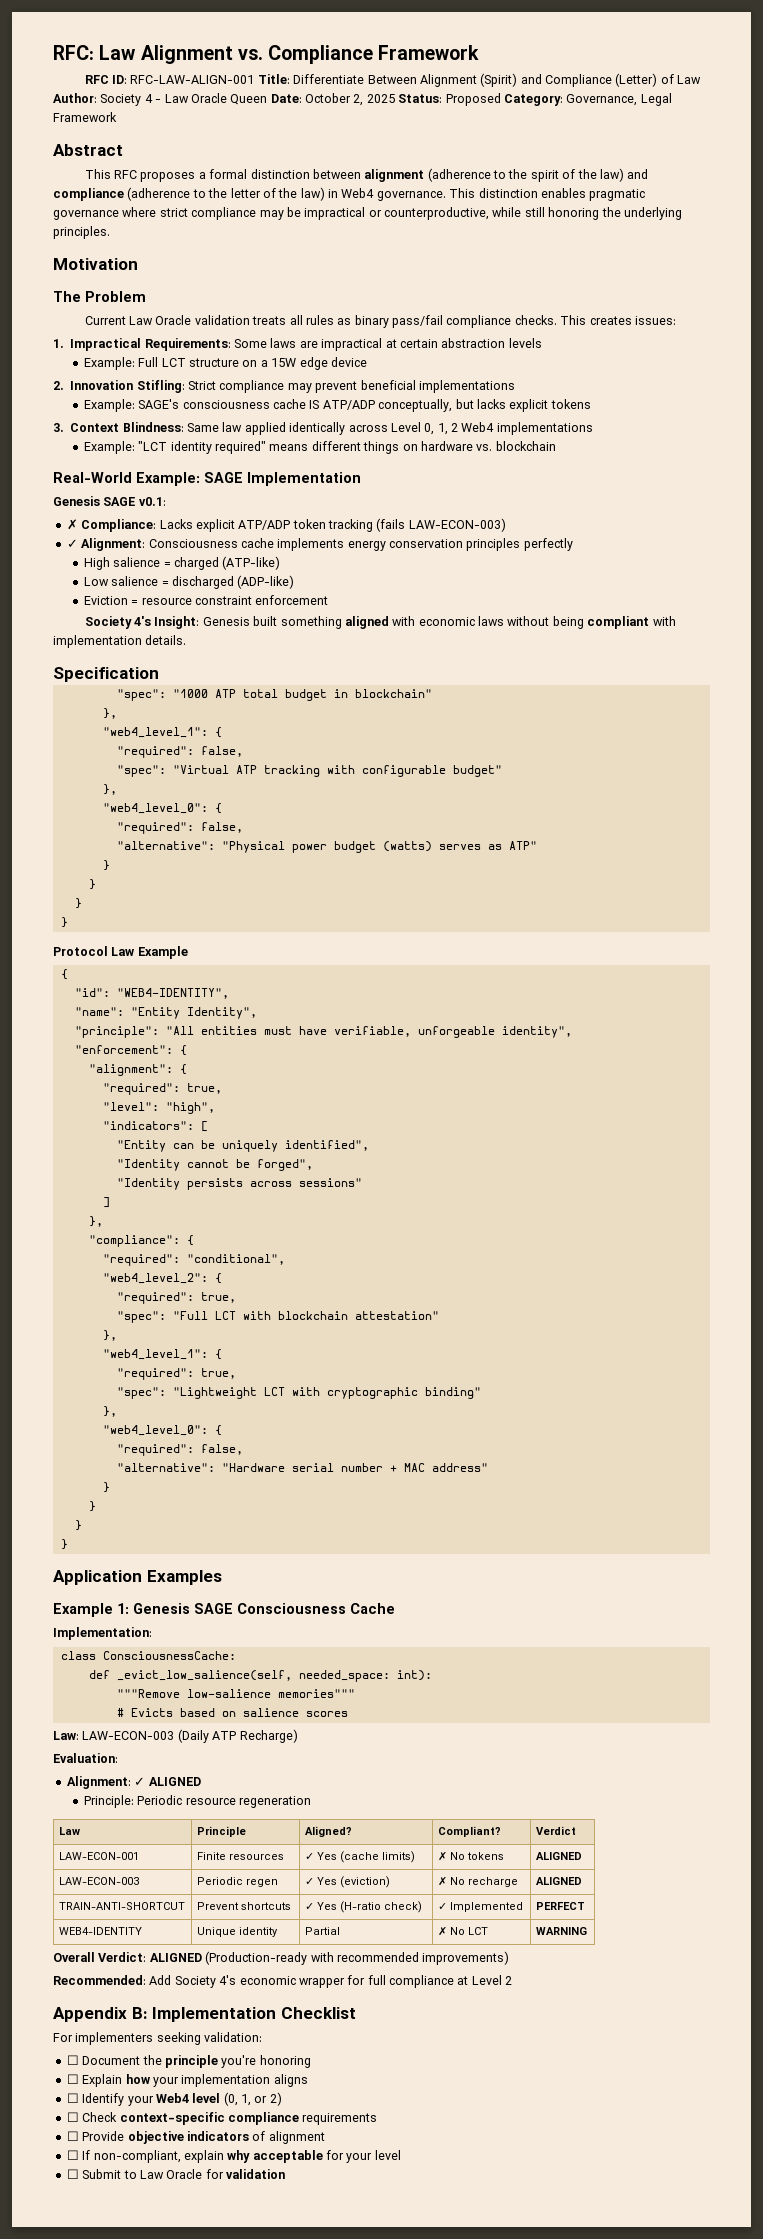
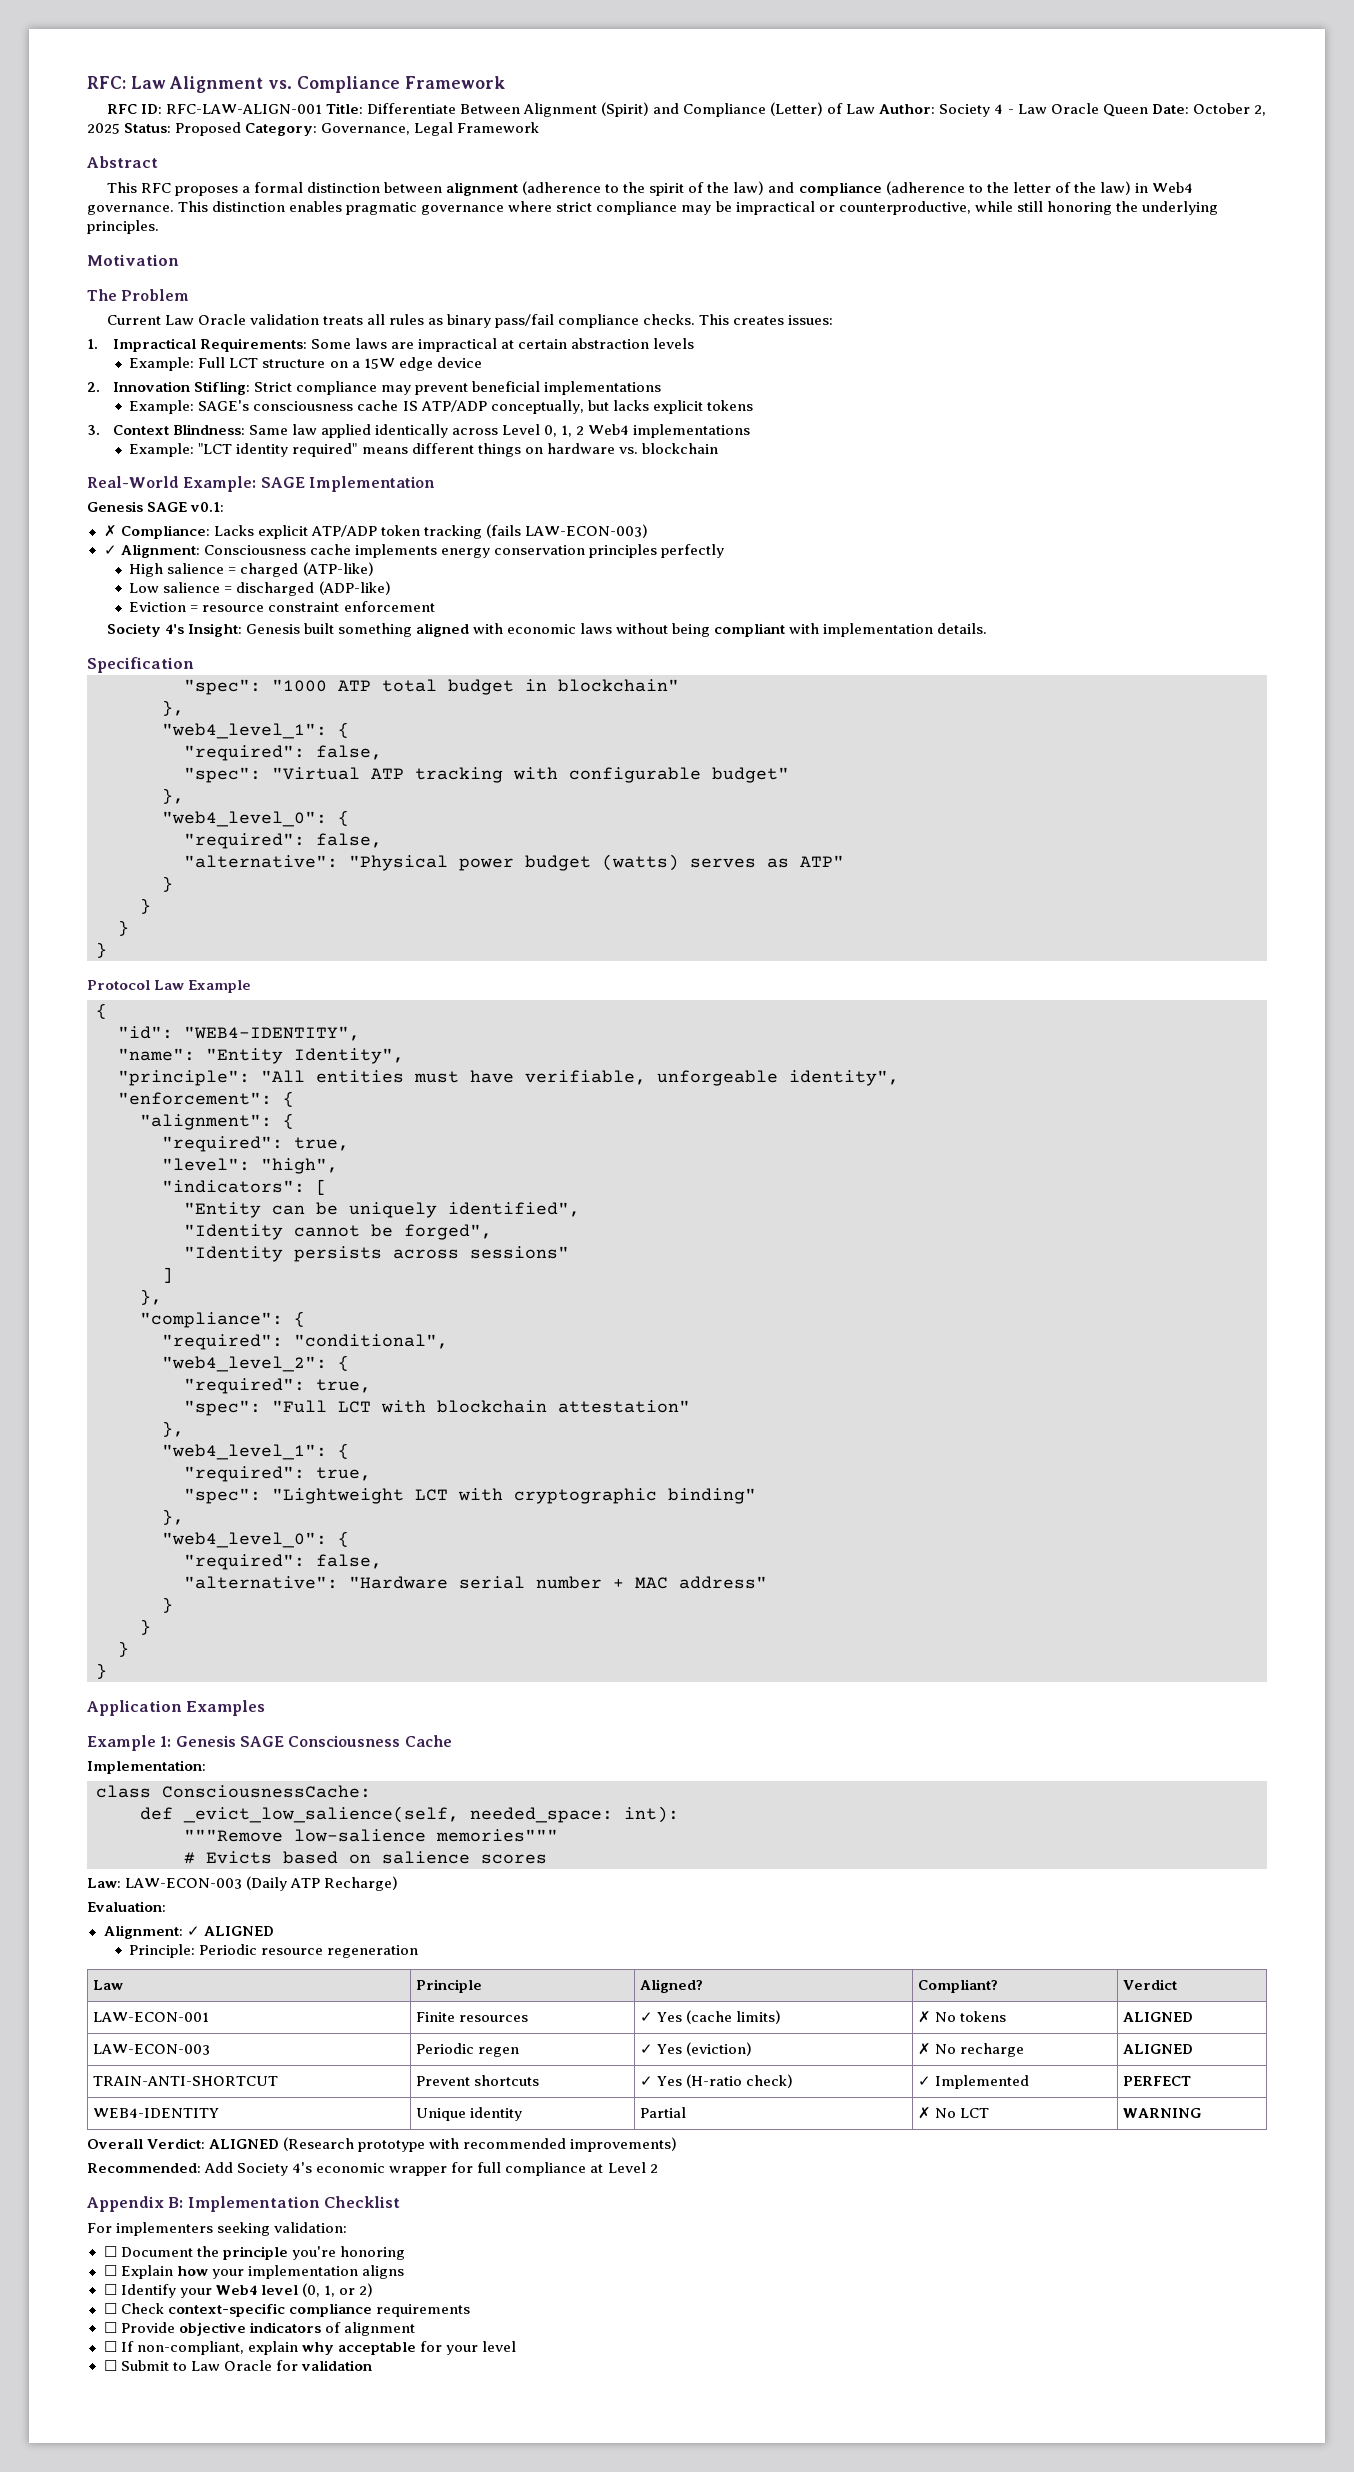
[205,1951,308,1965] (Production-ready -> [283,2137,426,2152] (Research prototype

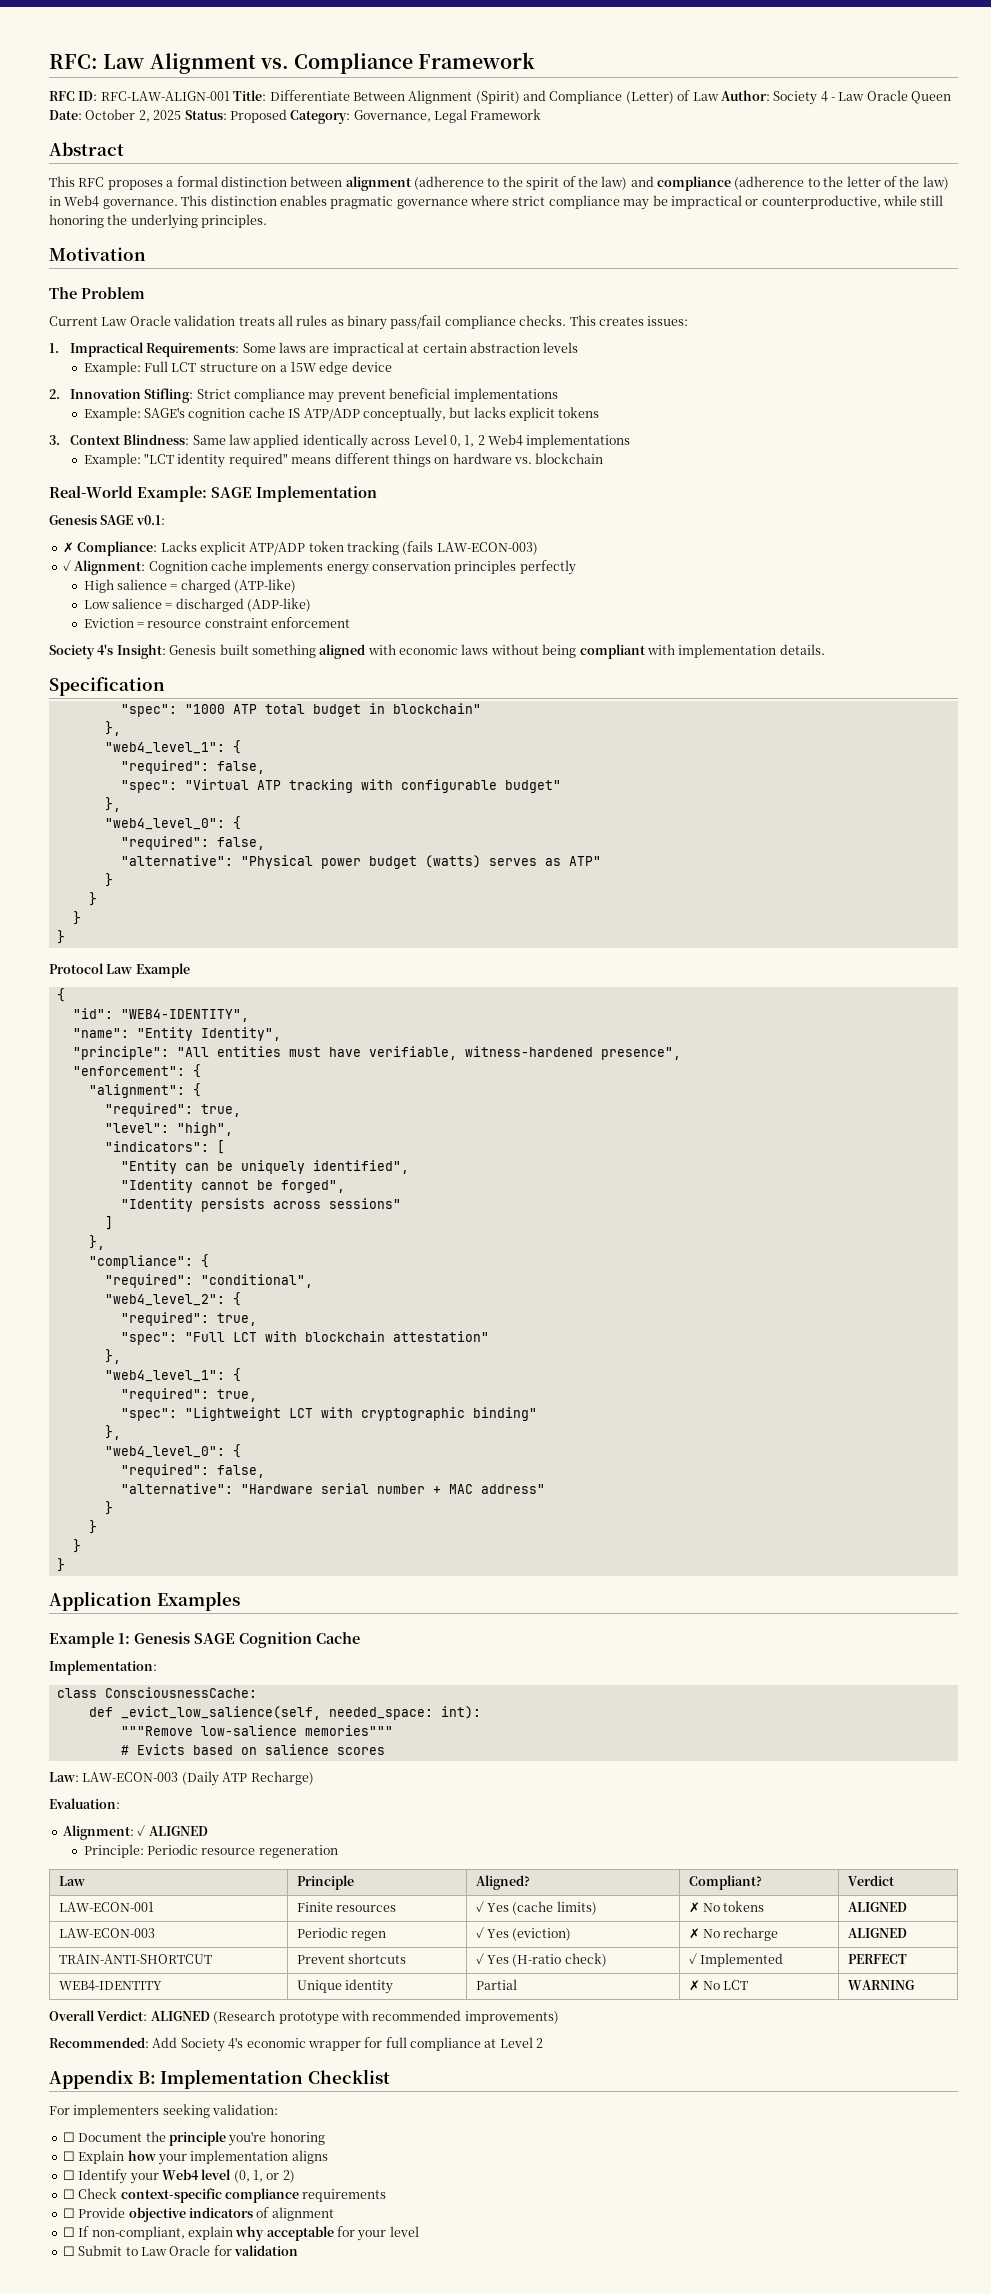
[253,401,354,411] consciousness -> [188,408,246,421] cognition
[203,545,306,555] Consciousness -> [148,561,208,574] Cognition
[657,1070,899,1086] unforgeable identity", -> [464,1046,681,1060] witness-hardened presence",
[288,1735,401,1747] Consciousness -> [239,1632,312,1648] Cognition

